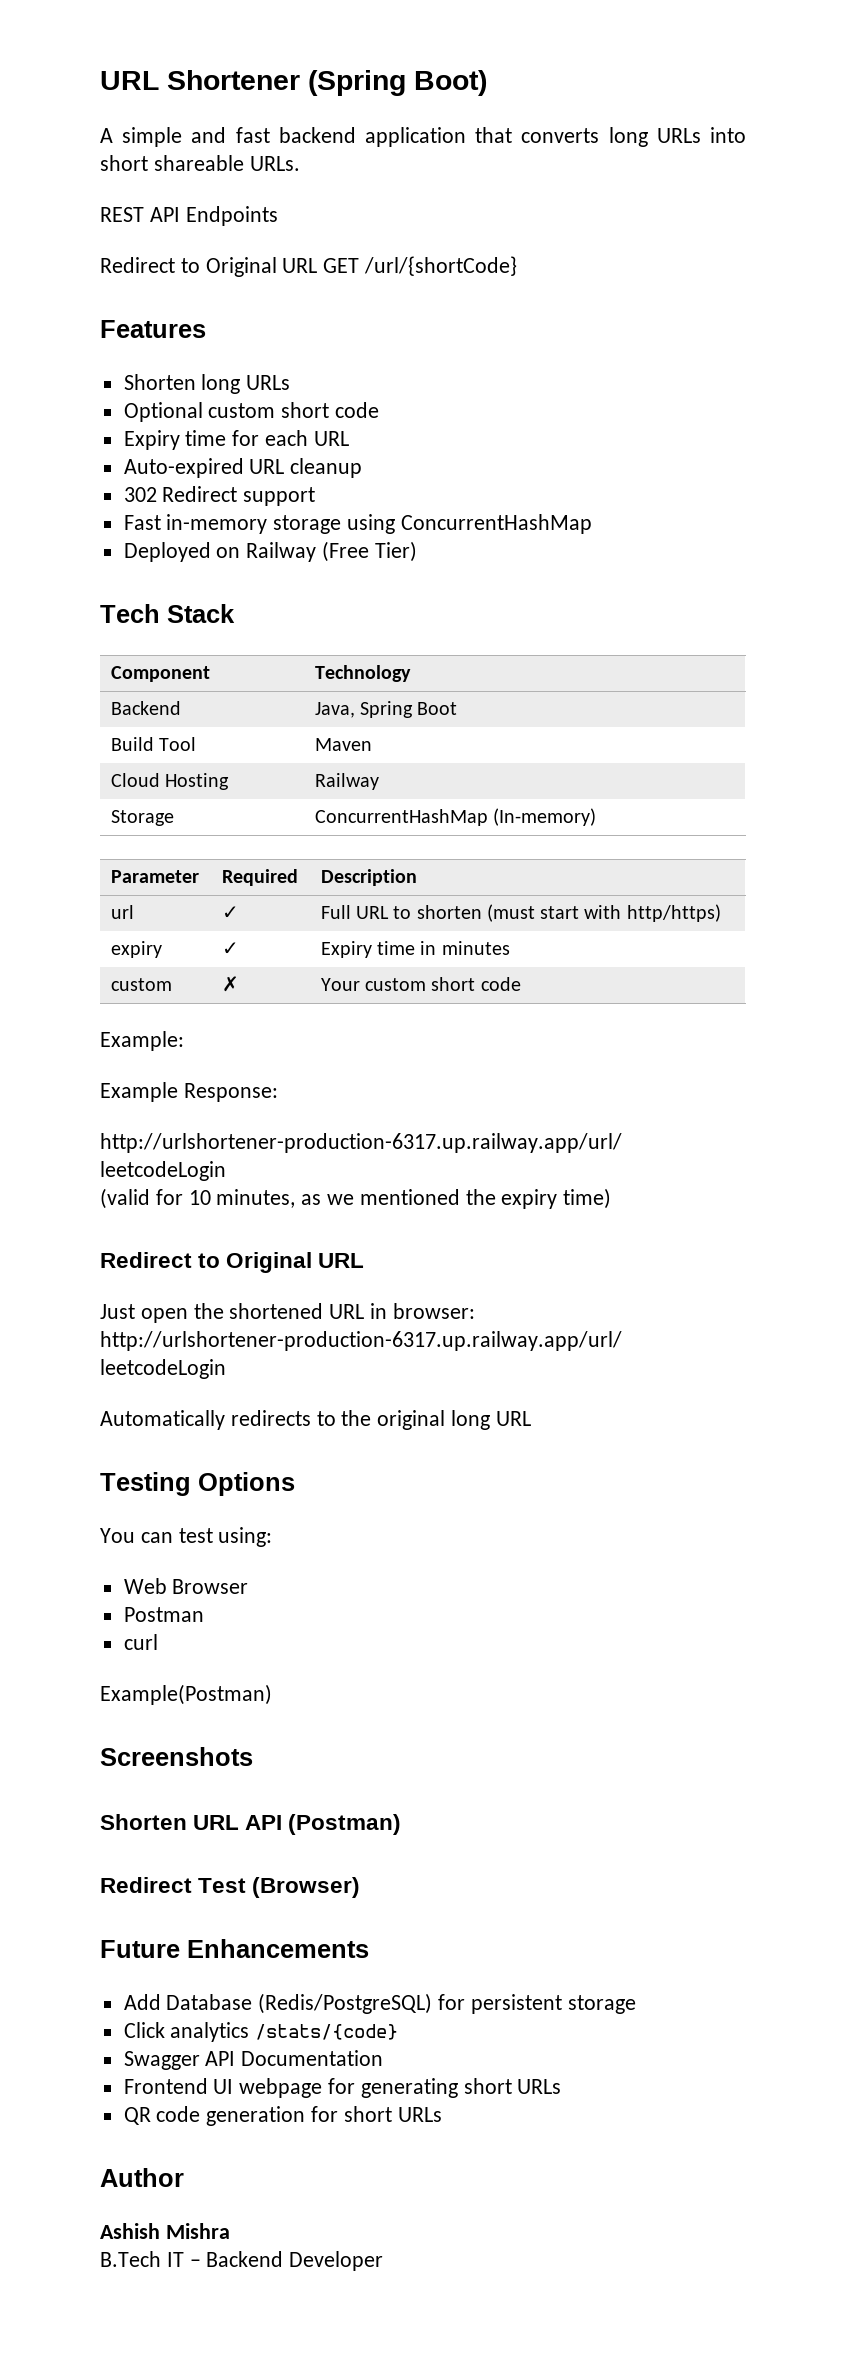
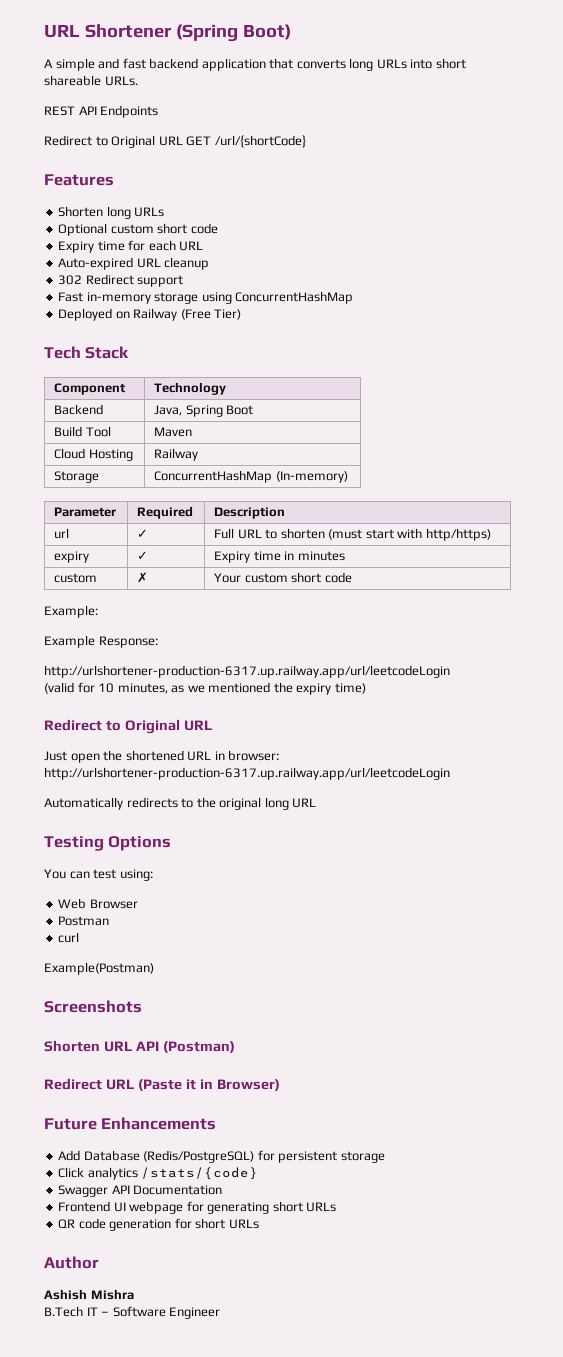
[198,1877,361,1898] Test (Browser) -> [105,1079,280,1091] URL (Paste it in Browser)
[206,2251,384,2271] Backend Developer -> [112,1306,221,1319] Software Engineer

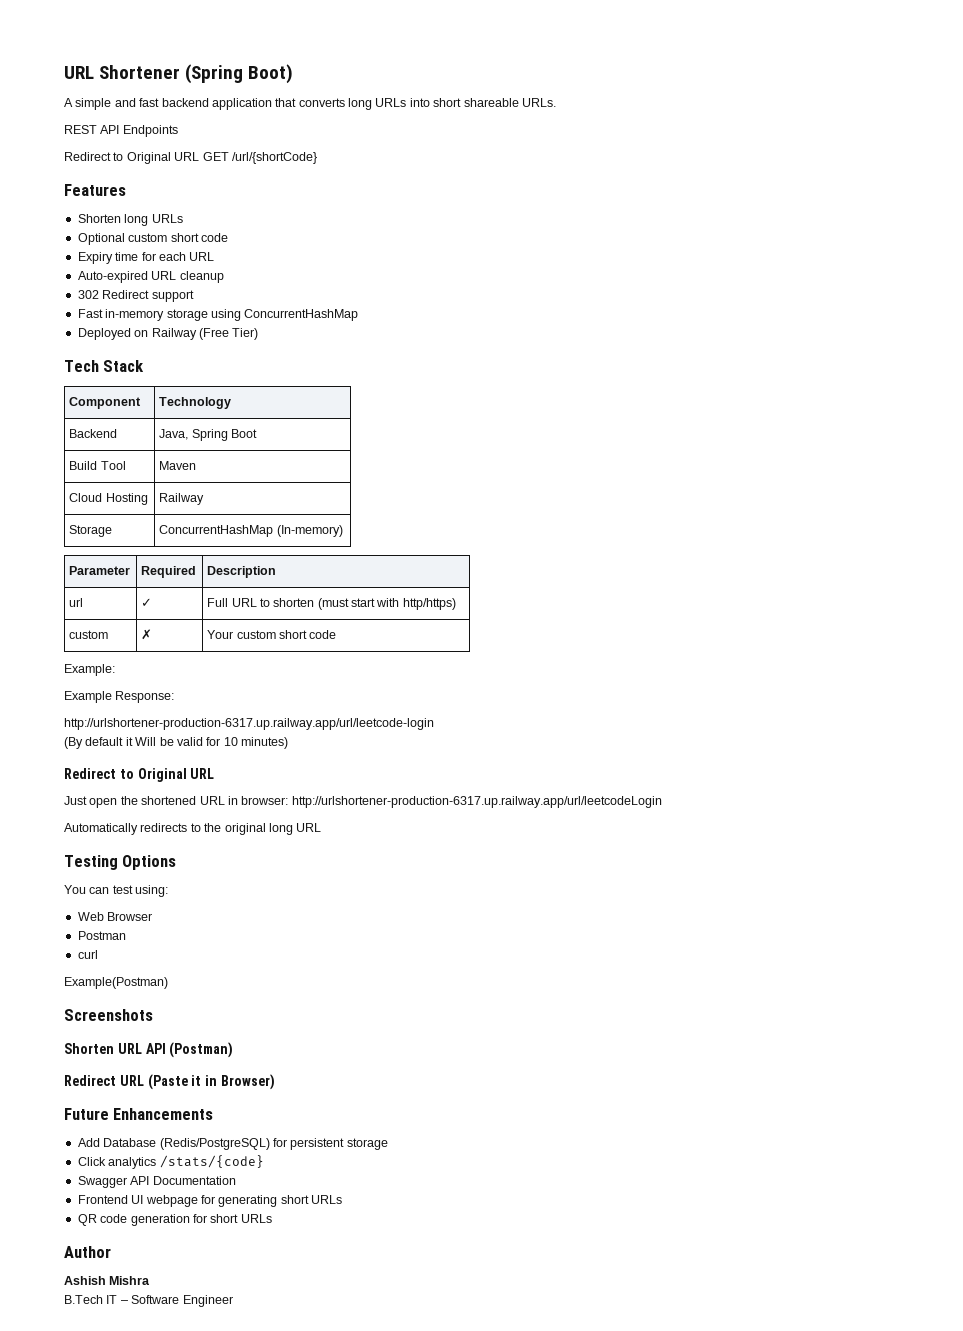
[54,551,90,563] [137,551,149,560] [214,551,345,563] // expiry | ✓ | Expiry time in minutes -> (456, 604) none
[44,665,450,678] [44,682,366,695] http://urlshortener-production-6317.up.railway.app/url/leetcodeLogin // (valid for 10 minutes, as we mentioned the expiry time) -> [64,718,434,730] [64,737,288,749] http://urlshortener-production-6317.up.railway.app/url/leetcode-login // (By default it Will be valid for 10 minutes)

